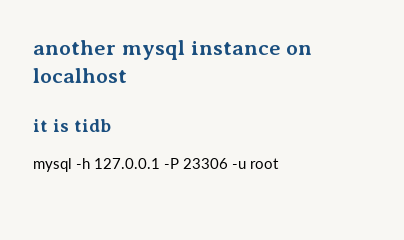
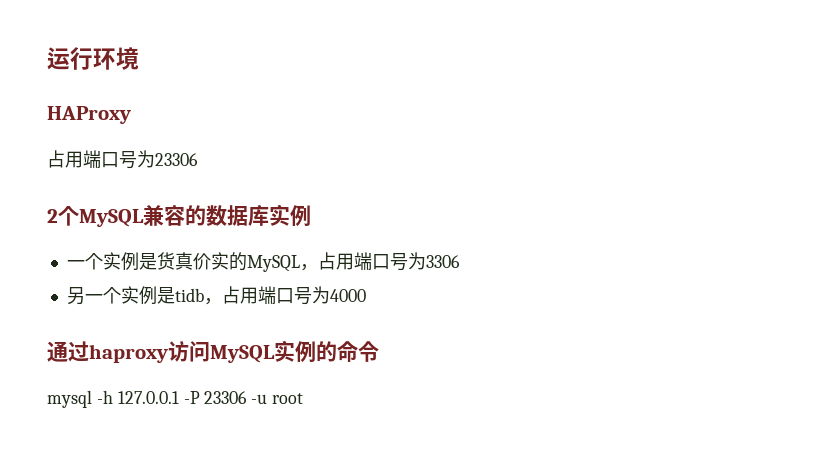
[33,40,313,60] [33,68,127,83] [33,119,112,132] another mysql instance on localhost // it is tidb -> [47,47,139,70] [47,106,131,124] [47,150,198,169] [47,204,311,227] [66,252,460,272] [66,286,366,305] [47,340,379,363] 运行环境 // HAProxy // 占用端口号为23306 // 2个MySQL兼容的数据库实例 // 一个实例是货真价实的MySQL，占用端口号为3306 // 另一个实例是tidb，占用端口号为4000 // 通过haproxy访问MySQL实例的命令

